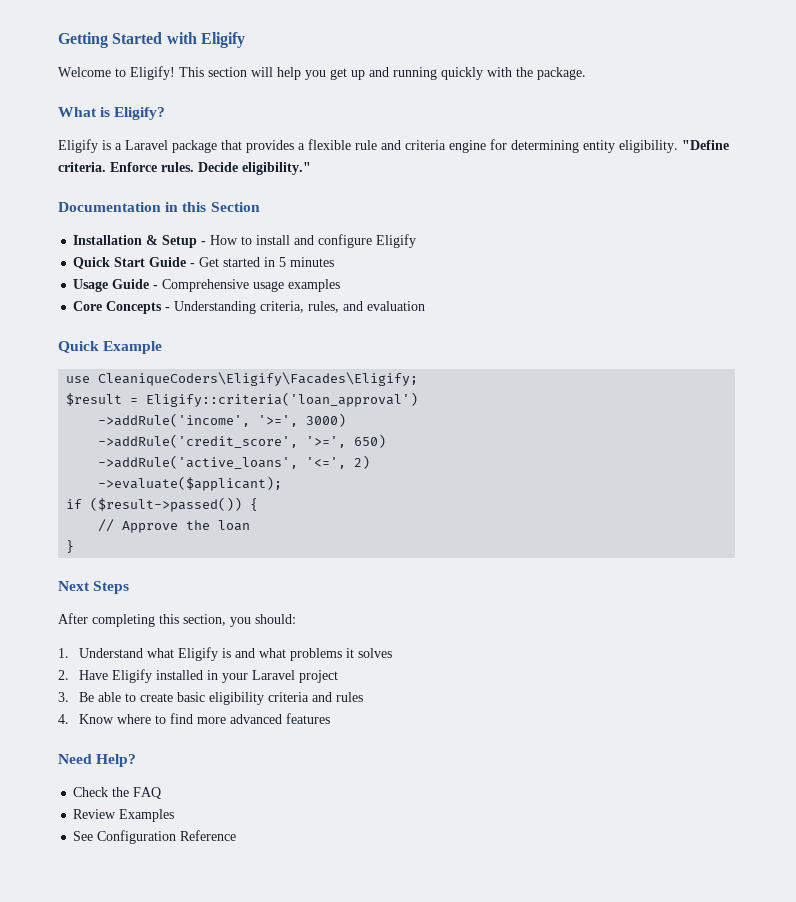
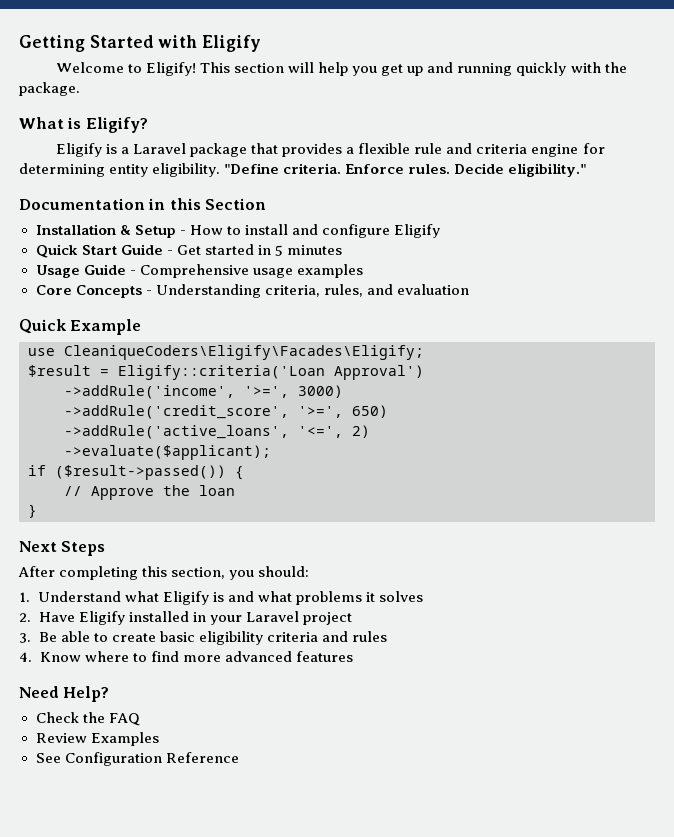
[146,392,419,407] Eligify::criteria('loan_approval') -> [118,365,424,380] Eligify::criteria('Loan Approval')

